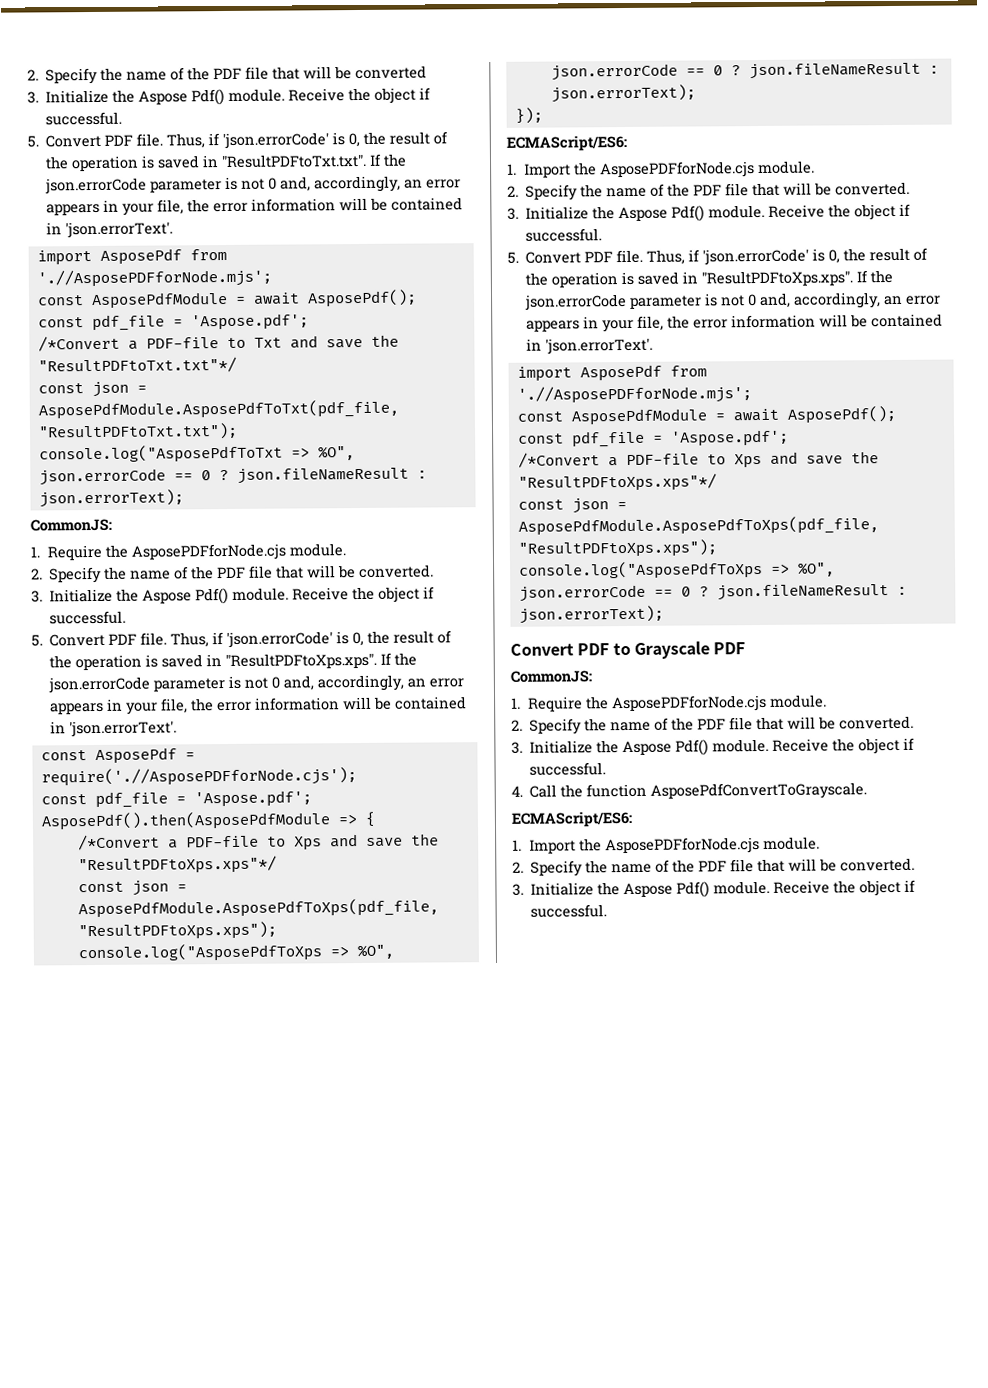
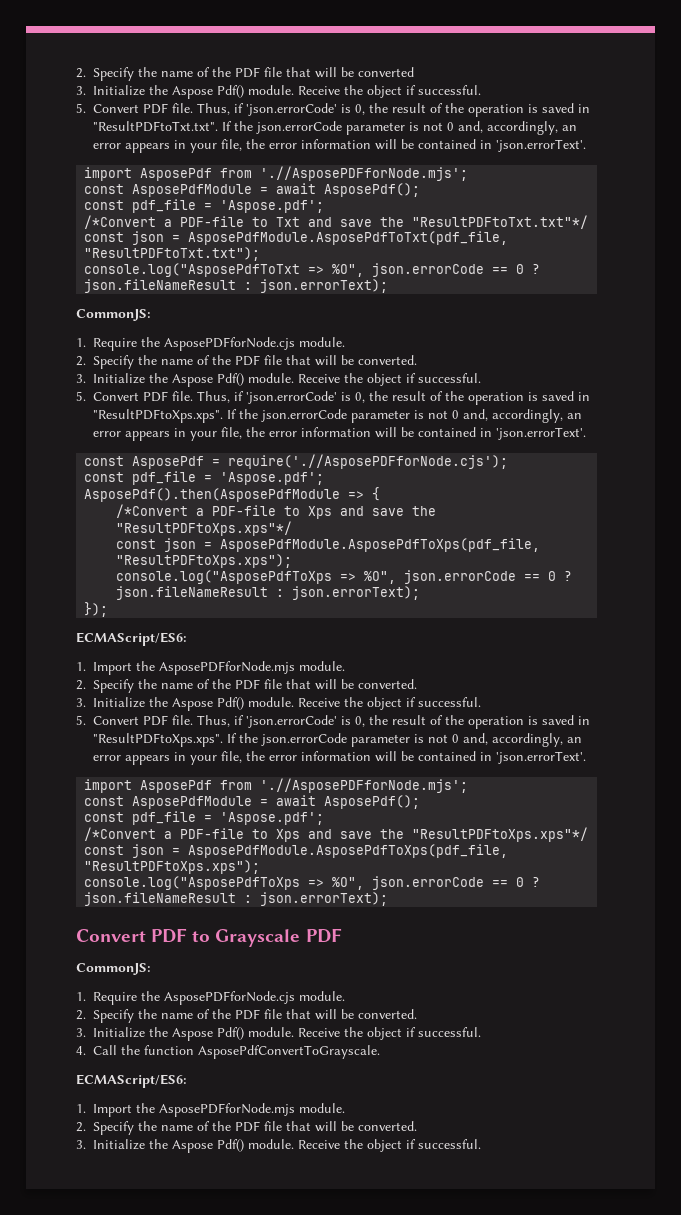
[599,161,755,179] AsposePDFforNode.сjs -> [159,661,295,675] AsposePDFforNode.mjs
[604,837,760,855] AsposePDFforNode.сjs -> [159,1103,295,1117] AsposePDFforNode.mjs

